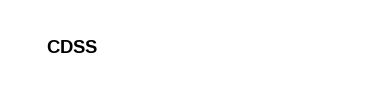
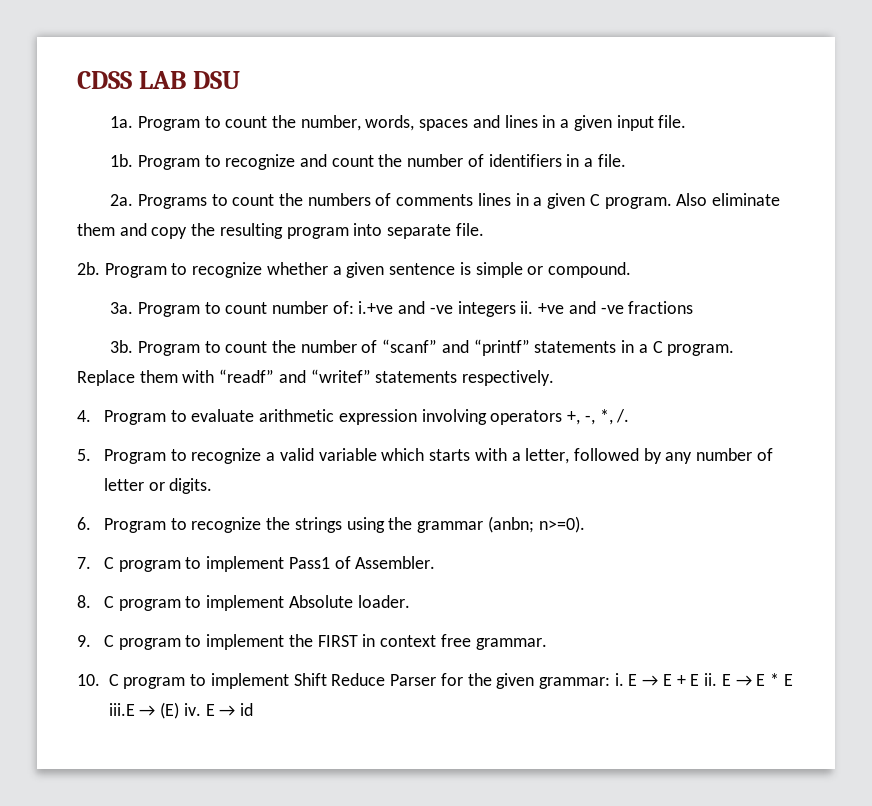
(97, 46) none -> [139,71,241,89] [110,115,687,131] [110,154,626,170] [110,193,780,209] [77,223,484,239] [77,262,631,278] [110,301,694,317] [110,339,735,356] [77,369,555,386] [77,409,630,425] [77,448,773,464] [103,478,213,494] [77,516,585,533] [77,556,436,572] [77,595,410,611] [77,634,547,650] [77,673,793,689] [108,702,254,719] LAB DSU // 1a. Program to count the number, words, spaces and lines in a given input file. // 1b. Program to recognize and count the number of identifiers in a file. // 2a. Programs to count the numbers of comments lines in a given C program. Also eliminate them and copy the resulting program into separate file. // 2b. Program to recognize whether a given sentence is simple or compound. // 3a. Program to count number of: i.+ve and -ve integers ii. +ve and -ve fractions // 3b. Program to count the number of “scanf” and “printf” statements in a C program. Replace them with “readf” and “writef” statements respectively. // 4. Program to evaluate arithmetic expression involving operators +, -, *, /. // 5. Program to recognize a valid variable which starts with a letter, followed by any number of letter or digits. // 6. Program to recognize the strings using the grammar (anbn; n>=0). // 7. C program to implement Pass1 of Assembler. // 8. C program to implement Absolute loader. // 9. C program to implement the FIRST in context free grammar. // 10. C program to implement Shift Reduce Parser for the given grammar: i. E → E + E ii. E → E * E iii.E → (E) iv. E → id

